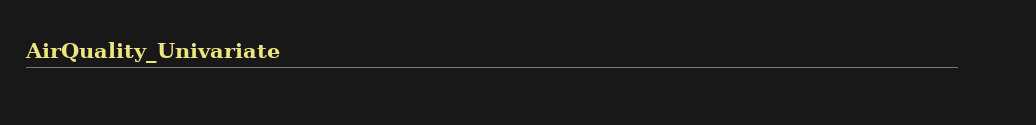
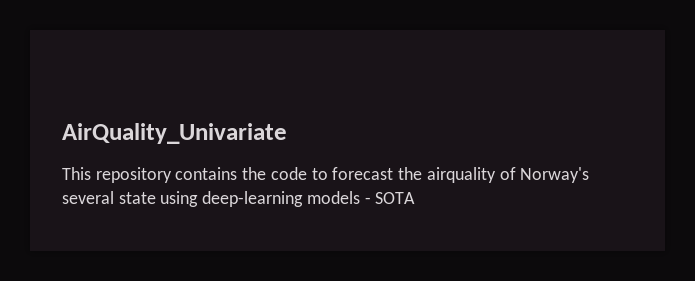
(280, 52) none -> [62,167,590,183] [62,191,416,207] // This repository contains the code to forecast the airquality of Norway's several state using deep-learning models - SOTA

